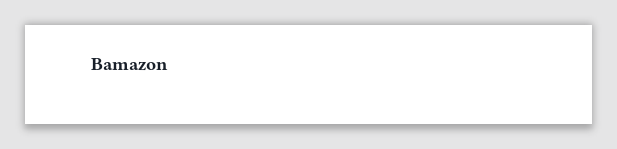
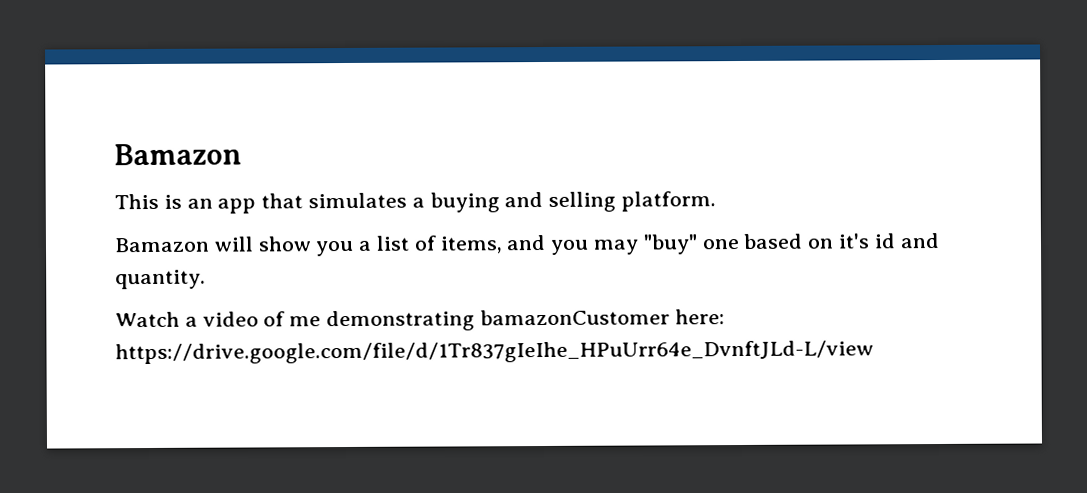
[91,58,168,71] Bamazon -> [114,143,242,166] [114,191,717,214] [114,232,940,257] [115,269,206,290] [115,309,725,332] [115,340,874,365] Bamazon // This is an app that simulates a buying and selling platform. // Bamazon will show you a list of items, and you may "buy" one based on it's id and quantity. // Watch a video of me demonstrating bamazonCustomer here: https://drive.google.com/file/d/1Tr837gIeIhe_HPuUrr64e_DvnftJLd-L/view

